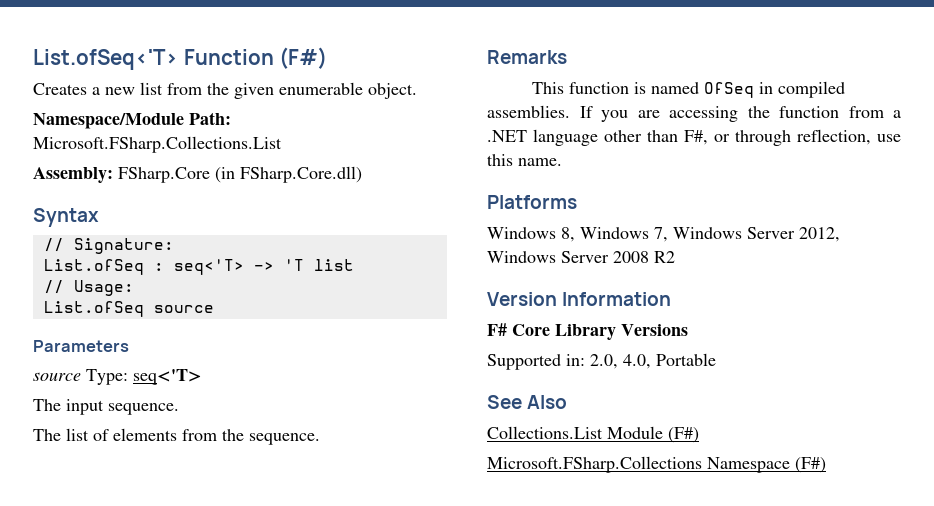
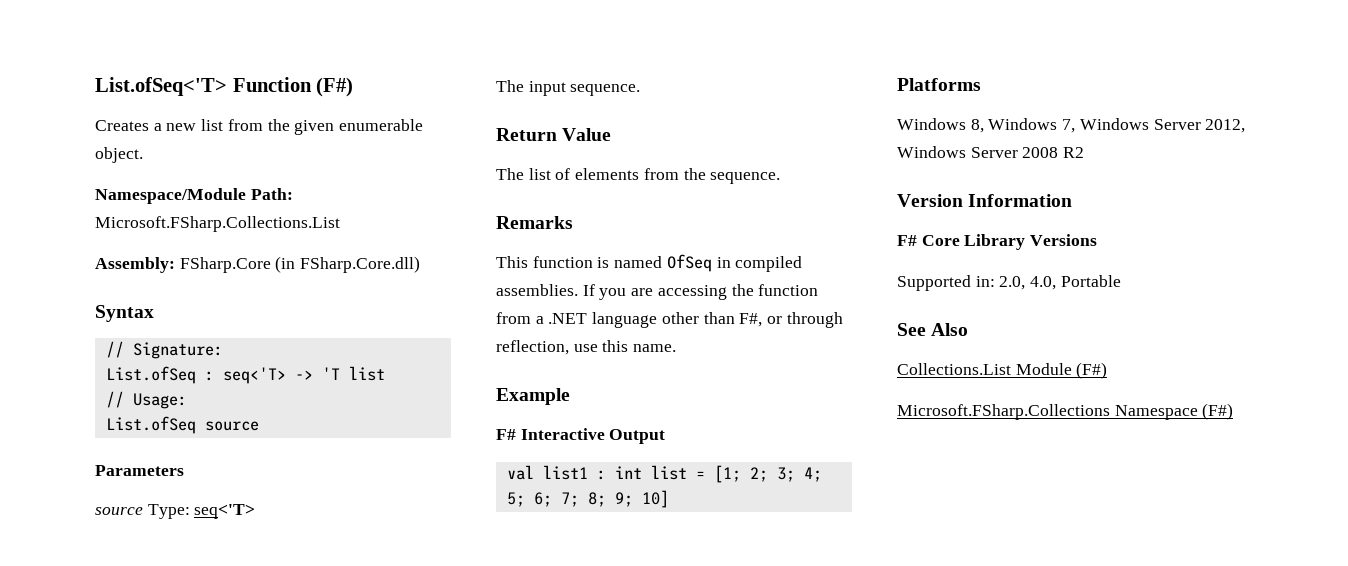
(179, 409) none -> [496,128,612,141] // Return Value
(562, 162) none -> [496,388,570,405] [496,428,666,444] [506,465,822,483] [506,490,669,508] // Example // F# Interactive Output // val list1 : int list = [1; 2; 3; 4; 5; 6; 7; 8; 9; 10]

